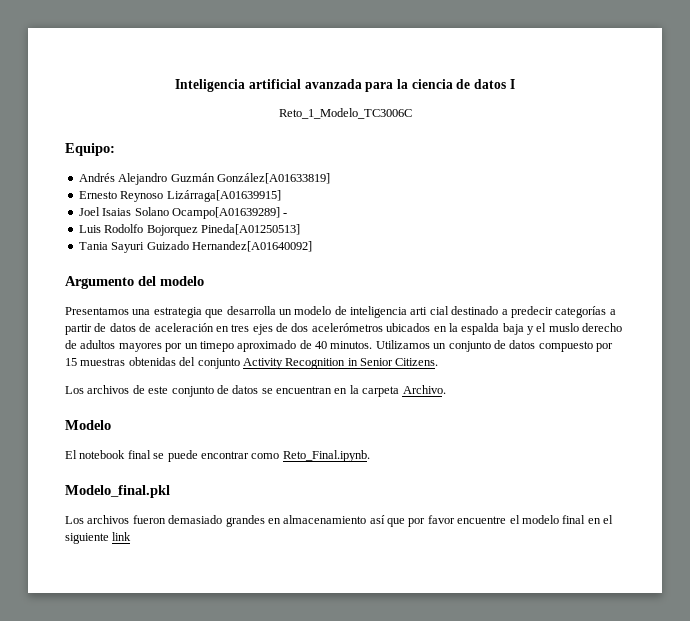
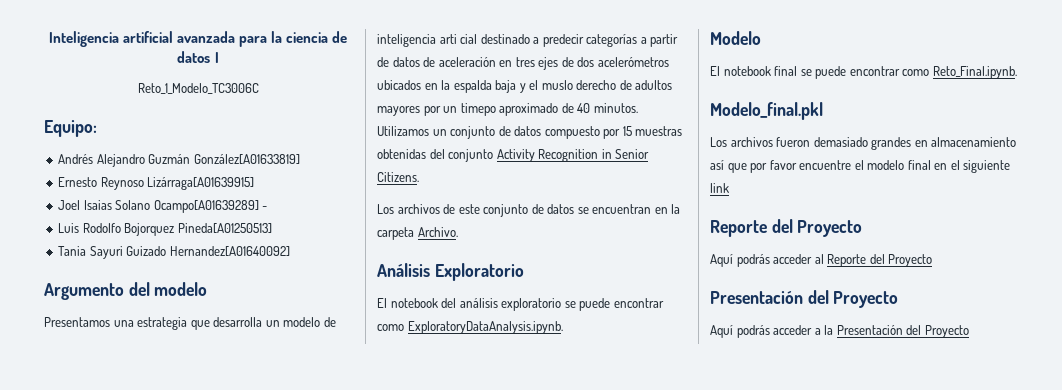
(446, 389) none -> [377,263,524,281] [377,298,664,311] [377,321,563,334] // Análisis Exploratorio // El notebook del análisis exploratorio se puede encontrar como ExploratoryDataAnalysis.ipynb.
(132, 536) none -> [710,219,863,237] [710,254,933,267] [710,290,899,308] [710,325,969,338] // Reporte del Proyecto // Aquí podrás acceder al Reporte del Proyecto // Presentación del Proyecto // Aquí podrás acceder a la Presentación del Proyecto

